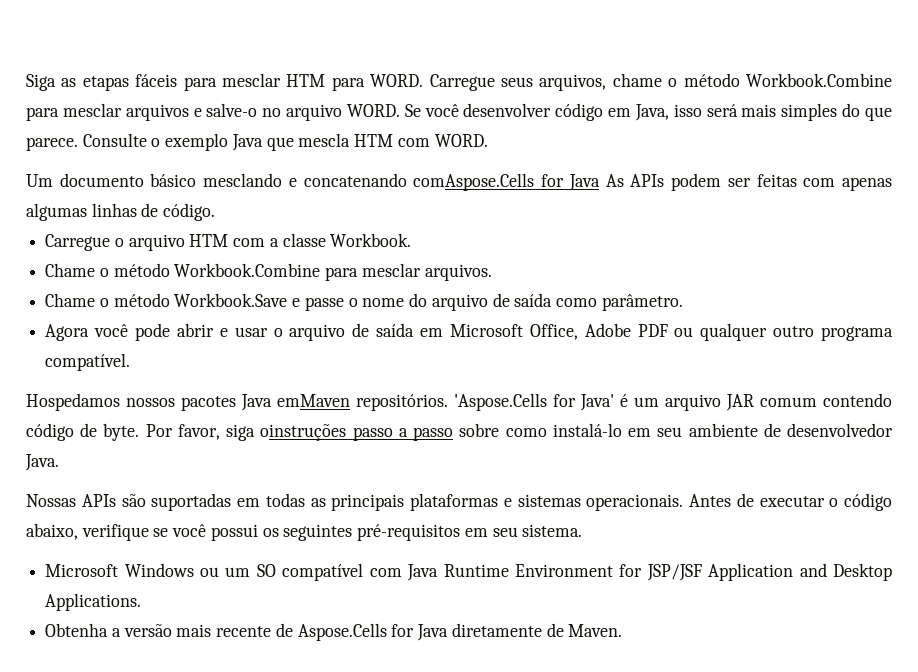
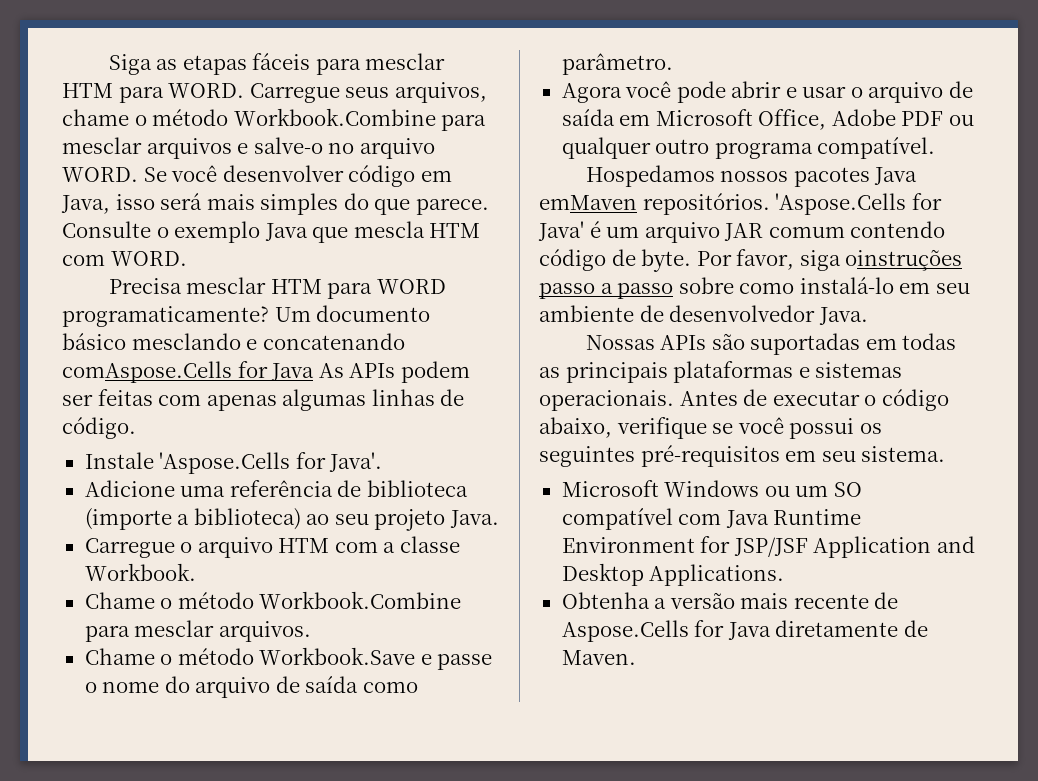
(488, 140) none -> [108,277,446,299] [62,306,269,327] Precisa mesclar HTM para WORD programaticamente?
(216, 212) none -> [84,452,383,474] [84,480,468,497] [84,508,499,531] // Instale 'Aspose.Cells for Java'. // Adicione uma referência de biblioteca (importe a biblioteca) ao seu projeto Java.

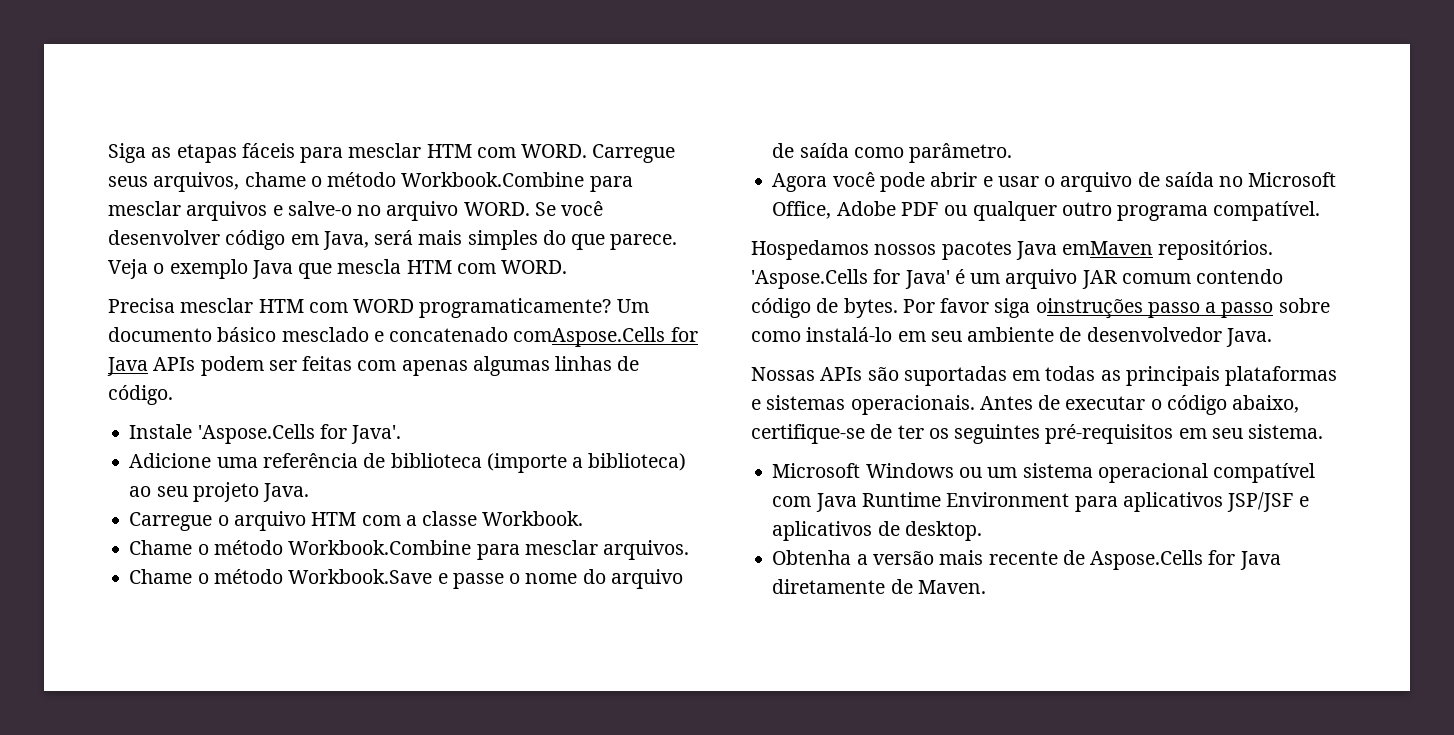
[118,86,164,103] para -> [476,147,516,158] com
[115,194,155,210] isso -> (369, 240) none
[62,221,151,238] Consulte -> [108,259,148,279] Veja
[327,282,373,299] para -> [308,302,348,313] com
[131,333,405,350] mesclando e concatenando -> [281,327,509,342] mesclado e concatenado
[318,363,344,378] As -> (148, 366) none
[619,114,651,126] em -> [1219,176,1244,187] no
[641,249,795,272] byte. Por favor, -> [843,298,990,318] bytes. Por favor
[616,417,855,439] verifique se você possui -> [751,424,924,444] certifique-se de ter
[833,482,862,497] SO -> [1022,463,1208,483] sistema operacional
[700,536,975,558] [561,563,785,586] for JSP/JSF Application and Desktop Applications. -> [1074,492,1310,512] [772,521,982,541] para aplicativos JSP/JSF e aplicativos de desktop.

